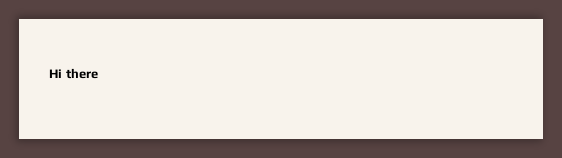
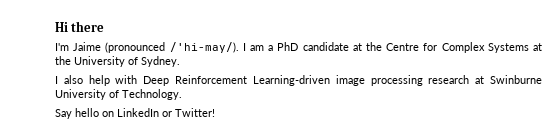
(98, 73) none -> [55,42,542,53] [55,56,180,67] [55,75,542,86] [55,89,182,100] [55,108,215,119] // I'm Jaime (pronounced /'hi-may/). I am a PhD candidate at the Centre for Complex Systems at the University of Sydney. // I also help with Deep Reinforcement Learning-driven image processing research at Swinburne University of Technology. // Say hello on LinkedIn or Twitter!

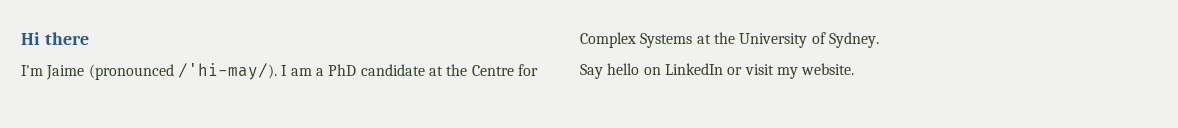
[55,75,542,86] [55,89,182,100] // I also help with Deep Reinforcement Learning-driven image processing research at Swinburne University of Technology. -> (879, 40) none
[175,108,215,117] Twitter! -> [744,63,855,79] visit my website.

